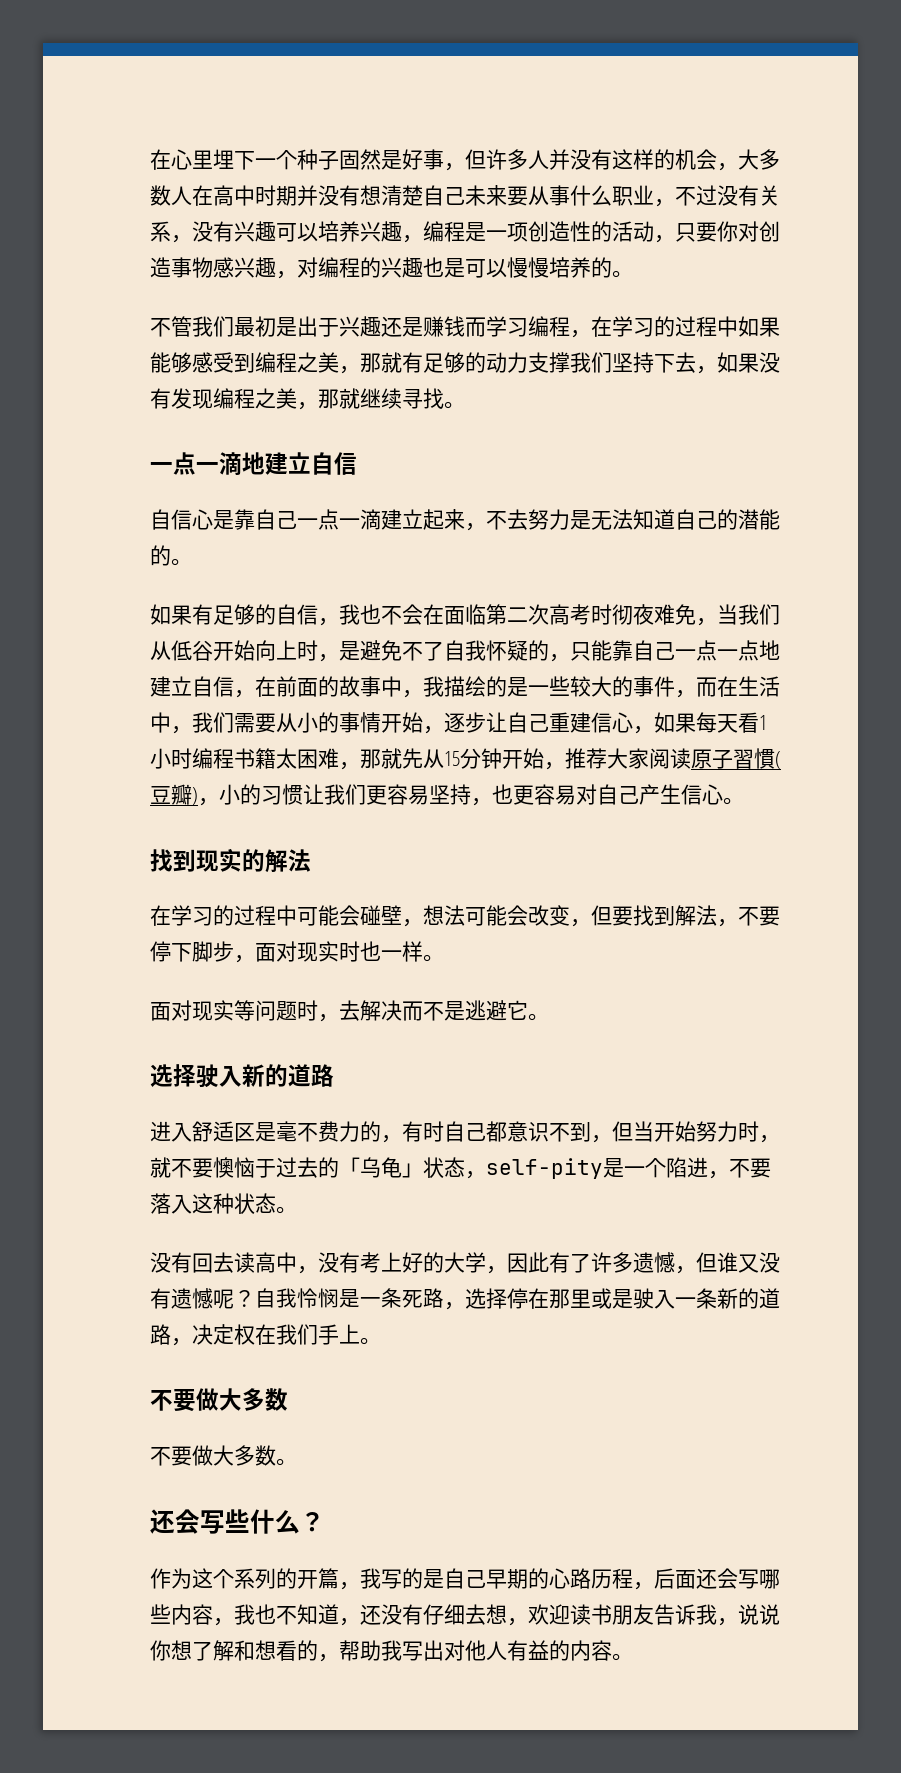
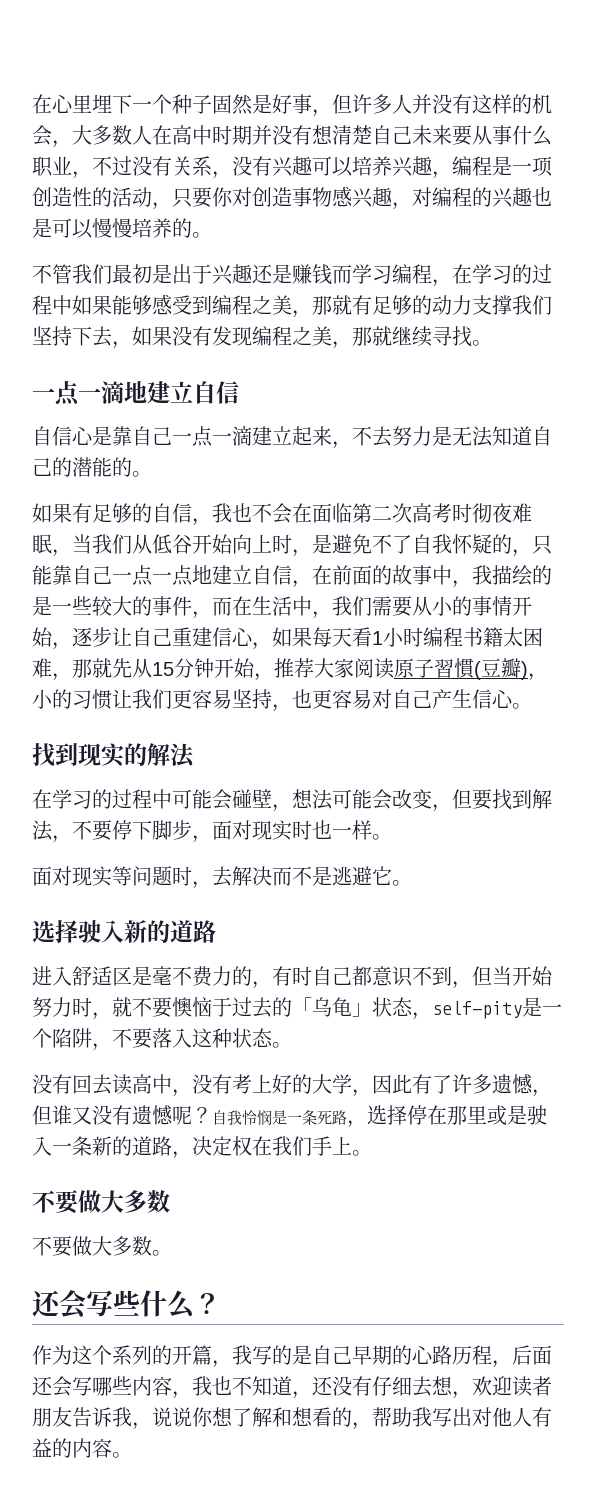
[675,604,696,625] 免 -> [32,534,52,554] 眠
[687,1157,708,1178] 进 -> [72,1028,92,1048] 阱
[591,1604,612,1625] 书 -> [532,1376,552,1396] 者

